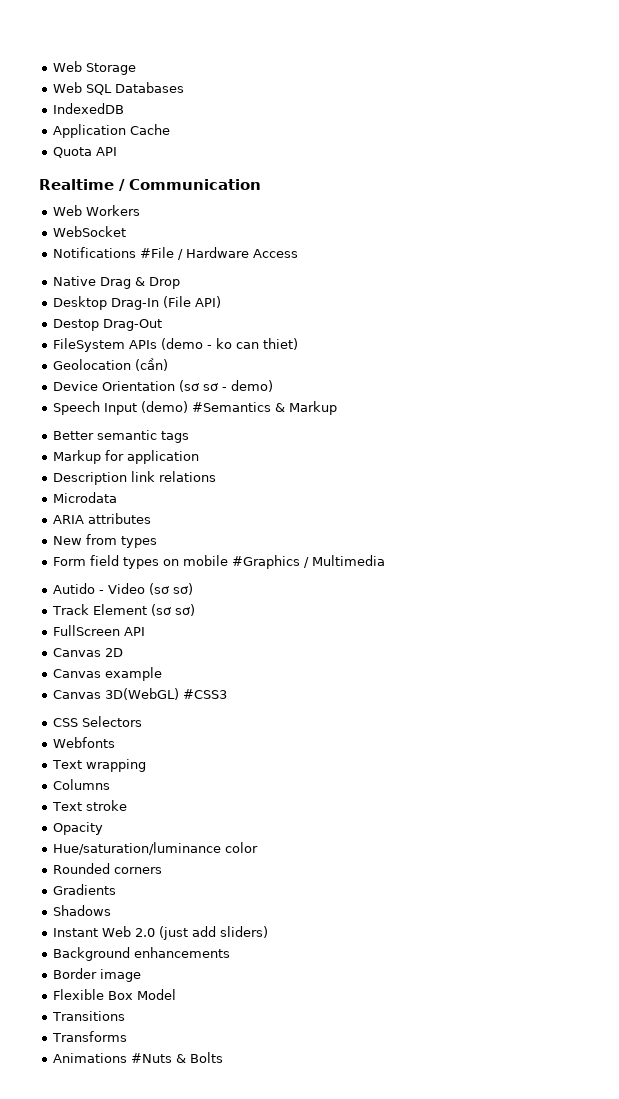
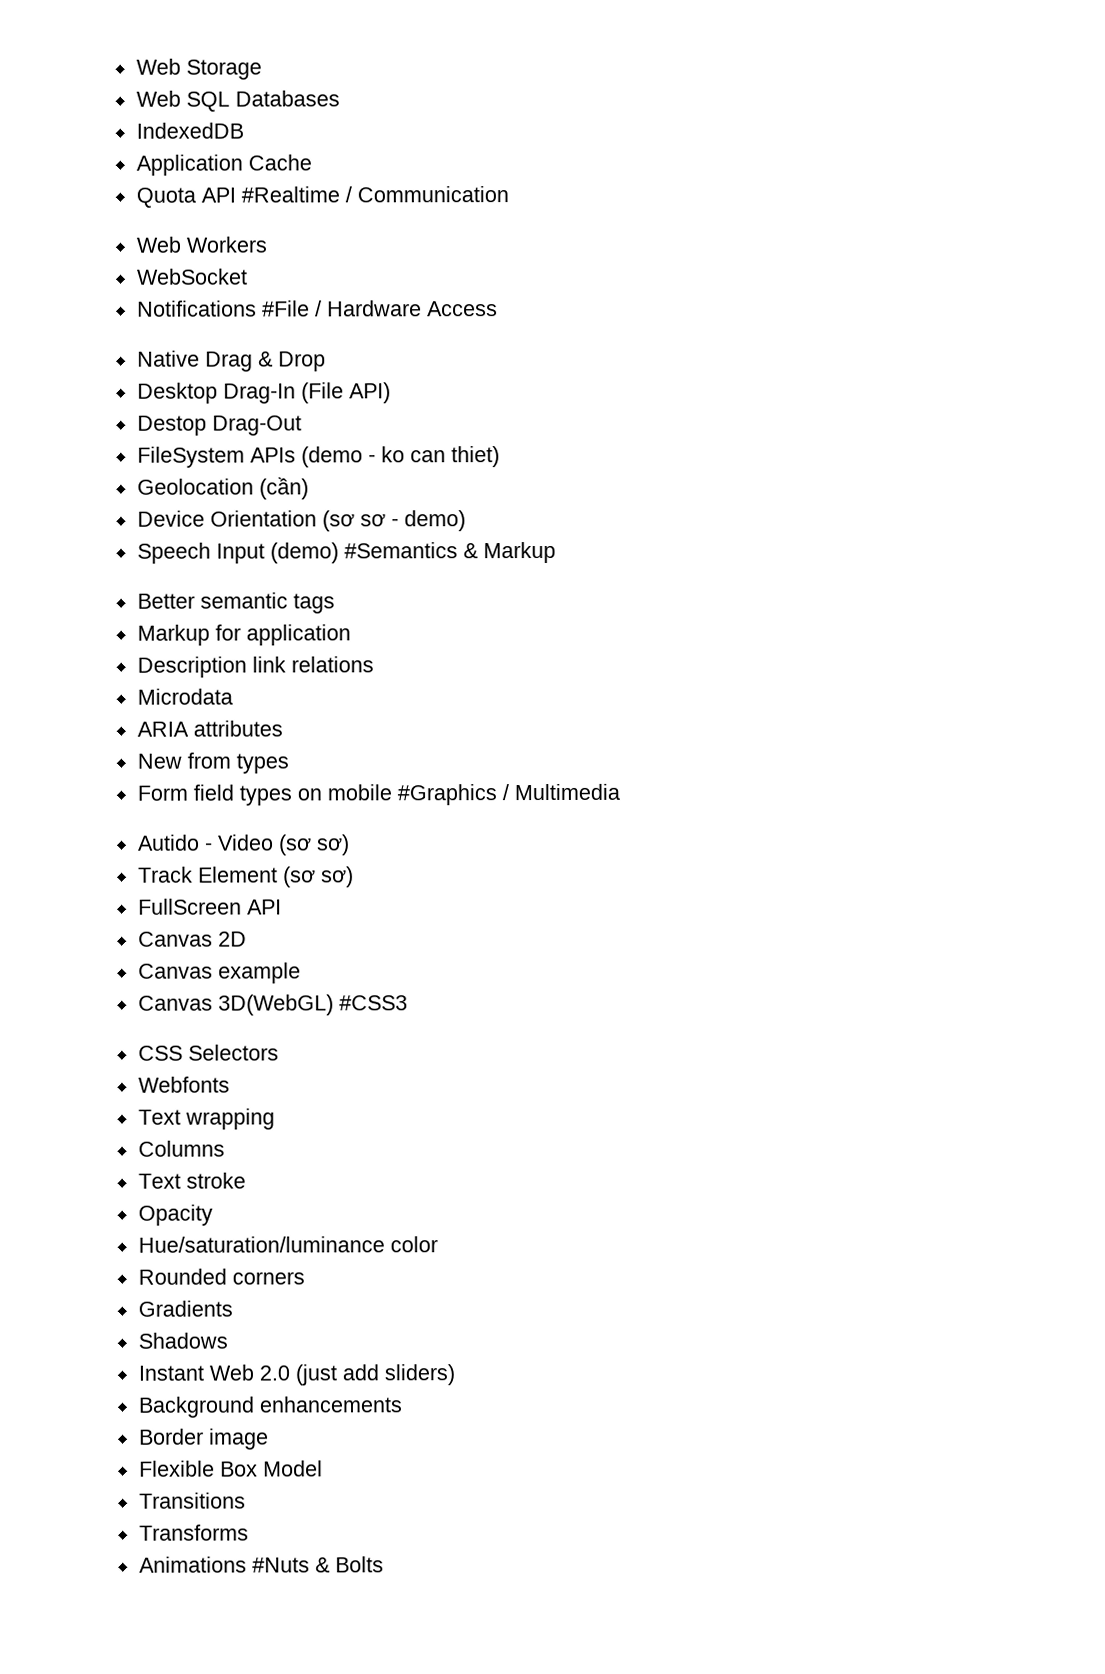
[39,179,114,190] // Realtime -> [240,186,340,203] #Realtime

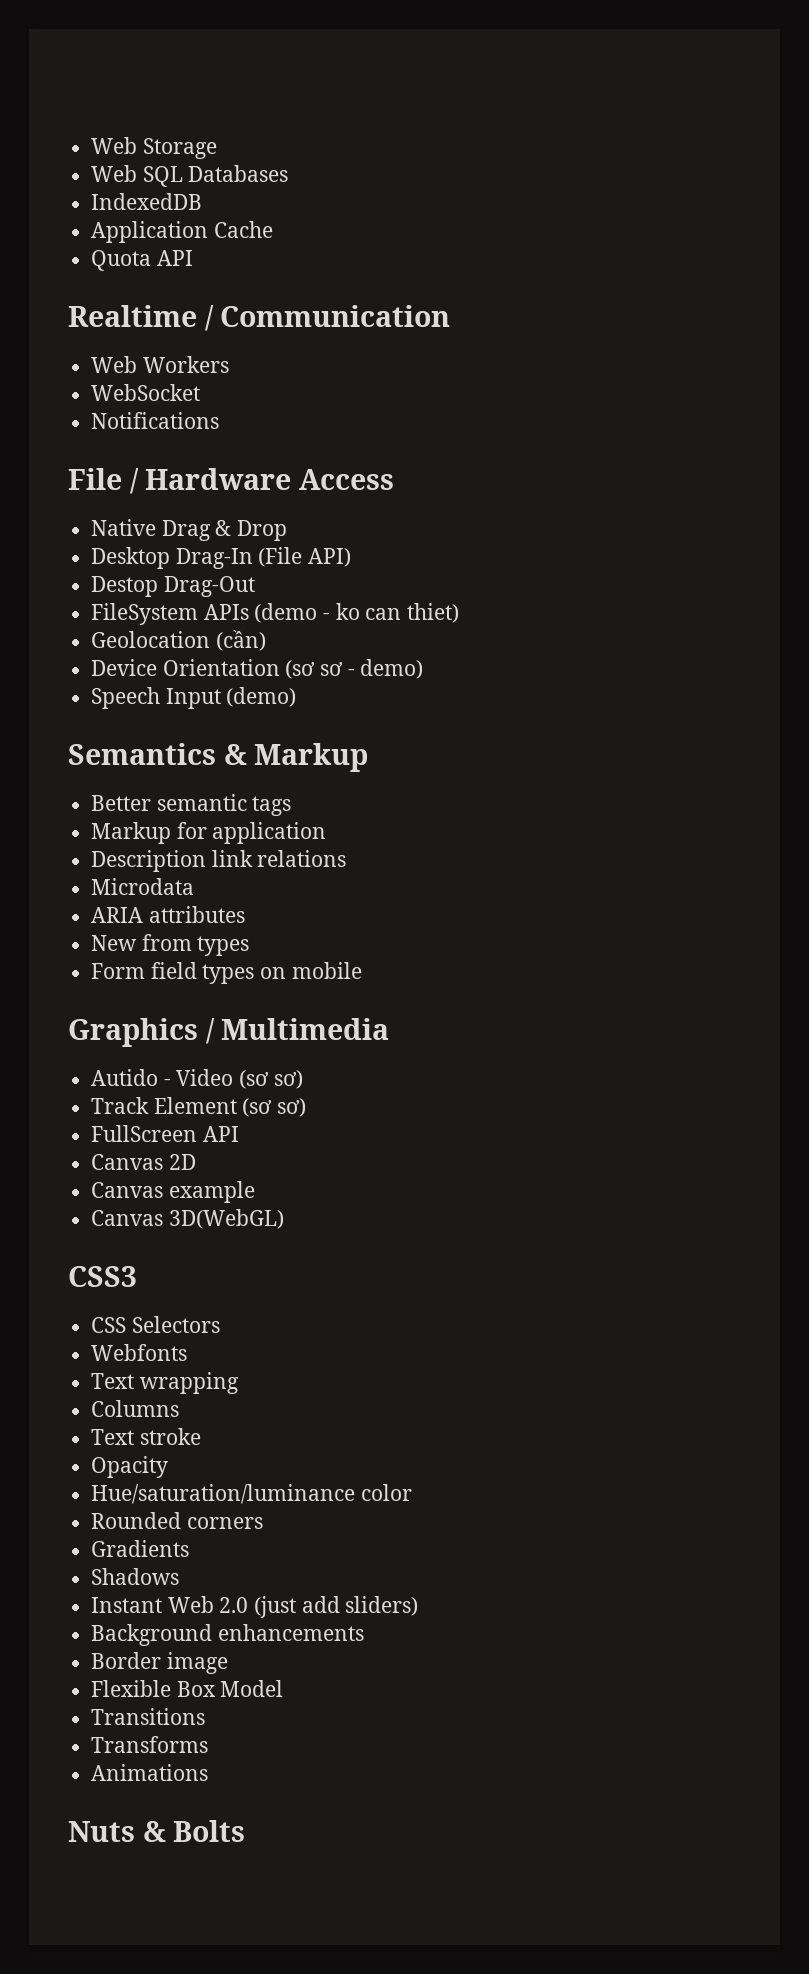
[240,186,340,203] #Realtime -> [68,305,197,327] // Realtime
[261,300,310,317] #File -> [68,468,122,490] // File
[343,542,458,559] #Semantics -> [68,743,216,765] // Semantics
[396,784,497,806] #Graphics -> [68,1018,198,1047] // Graphics
[338,995,408,1011] #CSS3 -> [68,1266,137,1287] // CSS3
[251,1557,310,1573] #Nuts -> [68,1821,135,1842] // Nuts

